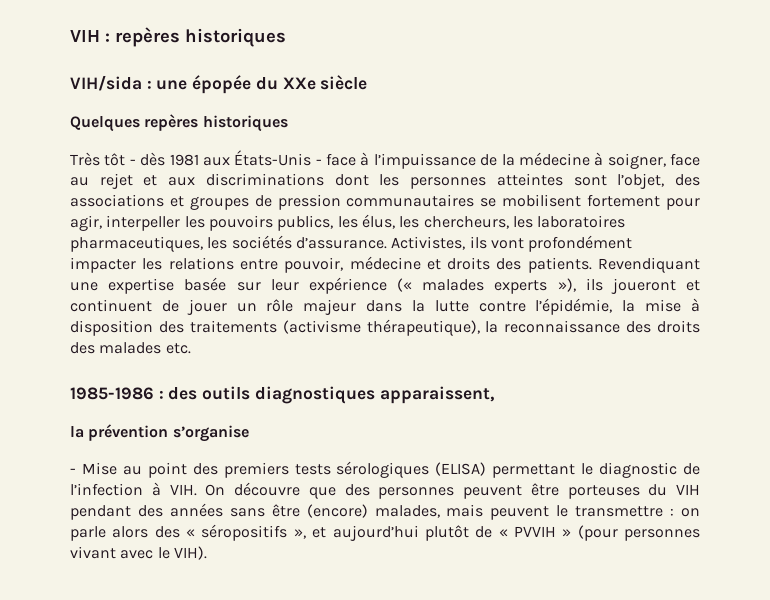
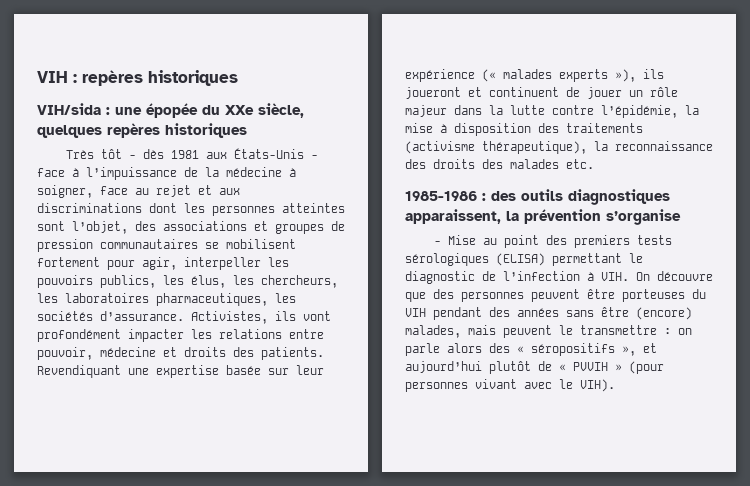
[320,75,368,90] [70,116,140,132] siècle // Quelques -> [258,103,304,118] [37,125,102,138] siècle, quelques
(494, 395) // -> (501, 216) none

